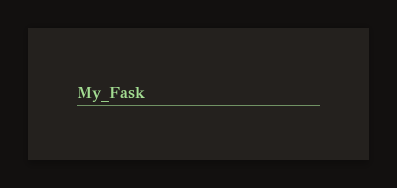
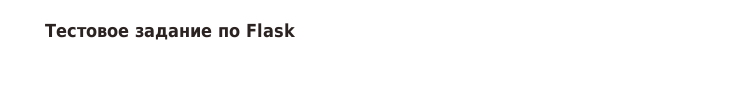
[77,87,145,102] My_Fask -> [45,23,296,40] Тестовое задание по Flask

